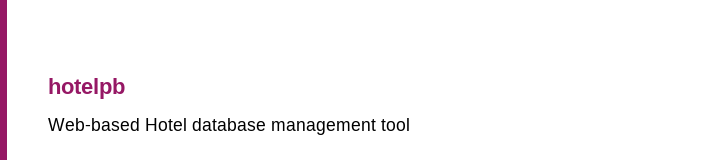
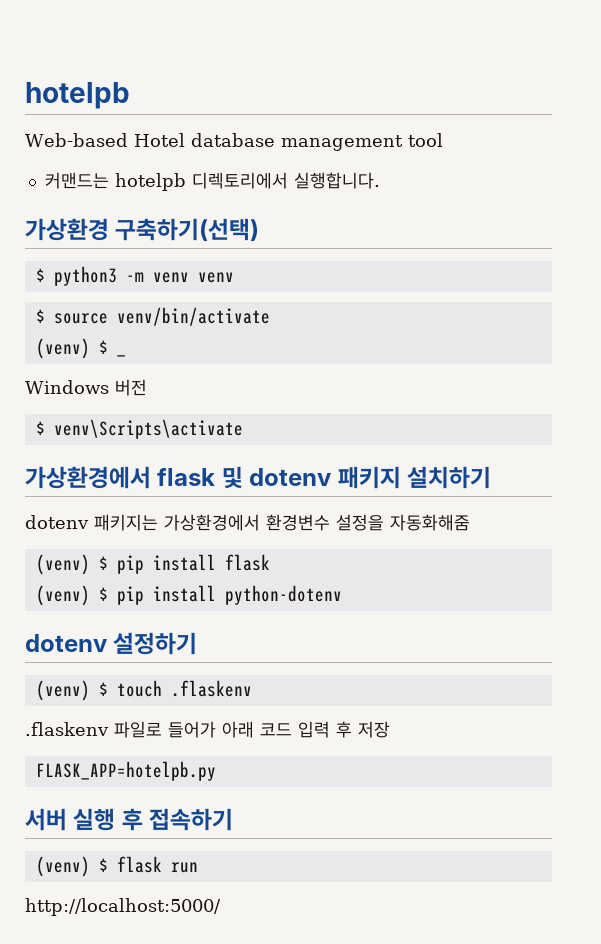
(410, 124) none -> [44,172,380,191] [25,218,260,241] [35,266,234,286] [35,307,270,326] [35,338,108,359] [116,354,126,357] [25,379,147,396] [35,419,243,439] [25,466,492,489] [25,514,470,531] [35,554,270,575] [35,585,342,606] [25,632,198,655] [35,680,252,701] [25,721,390,738] [35,761,216,781] [25,808,234,831] [35,856,198,877] [25,898,221,916] // 커맨드는 hotelpb 디렉토리에서 실행합니다. // 가상환경 구축하기(선택) // $ python3 -m venv venv // $ source venv/bin/activate // (venv) $ _ // Windows 버전 // $ venv\Scripts\activate // 가상환경에서 flask 및 dotenv 패키지 설치하기 // dotenv 패키지는 가상환경에서 환경변수 설정을 자동화해줌 // (venv) $ pip install flask // (venv) $ pip install python-dotenv // dotenv 설정하기 // (venv) $ touch .flaskenv // .flaskenv 파일로 들어가 아래 코드 입력 후 저장 // FLASK_APP=hotelpb.py // 서버 실행 후 접속하기 // (venv) $ flask run // http://localhost:5000/

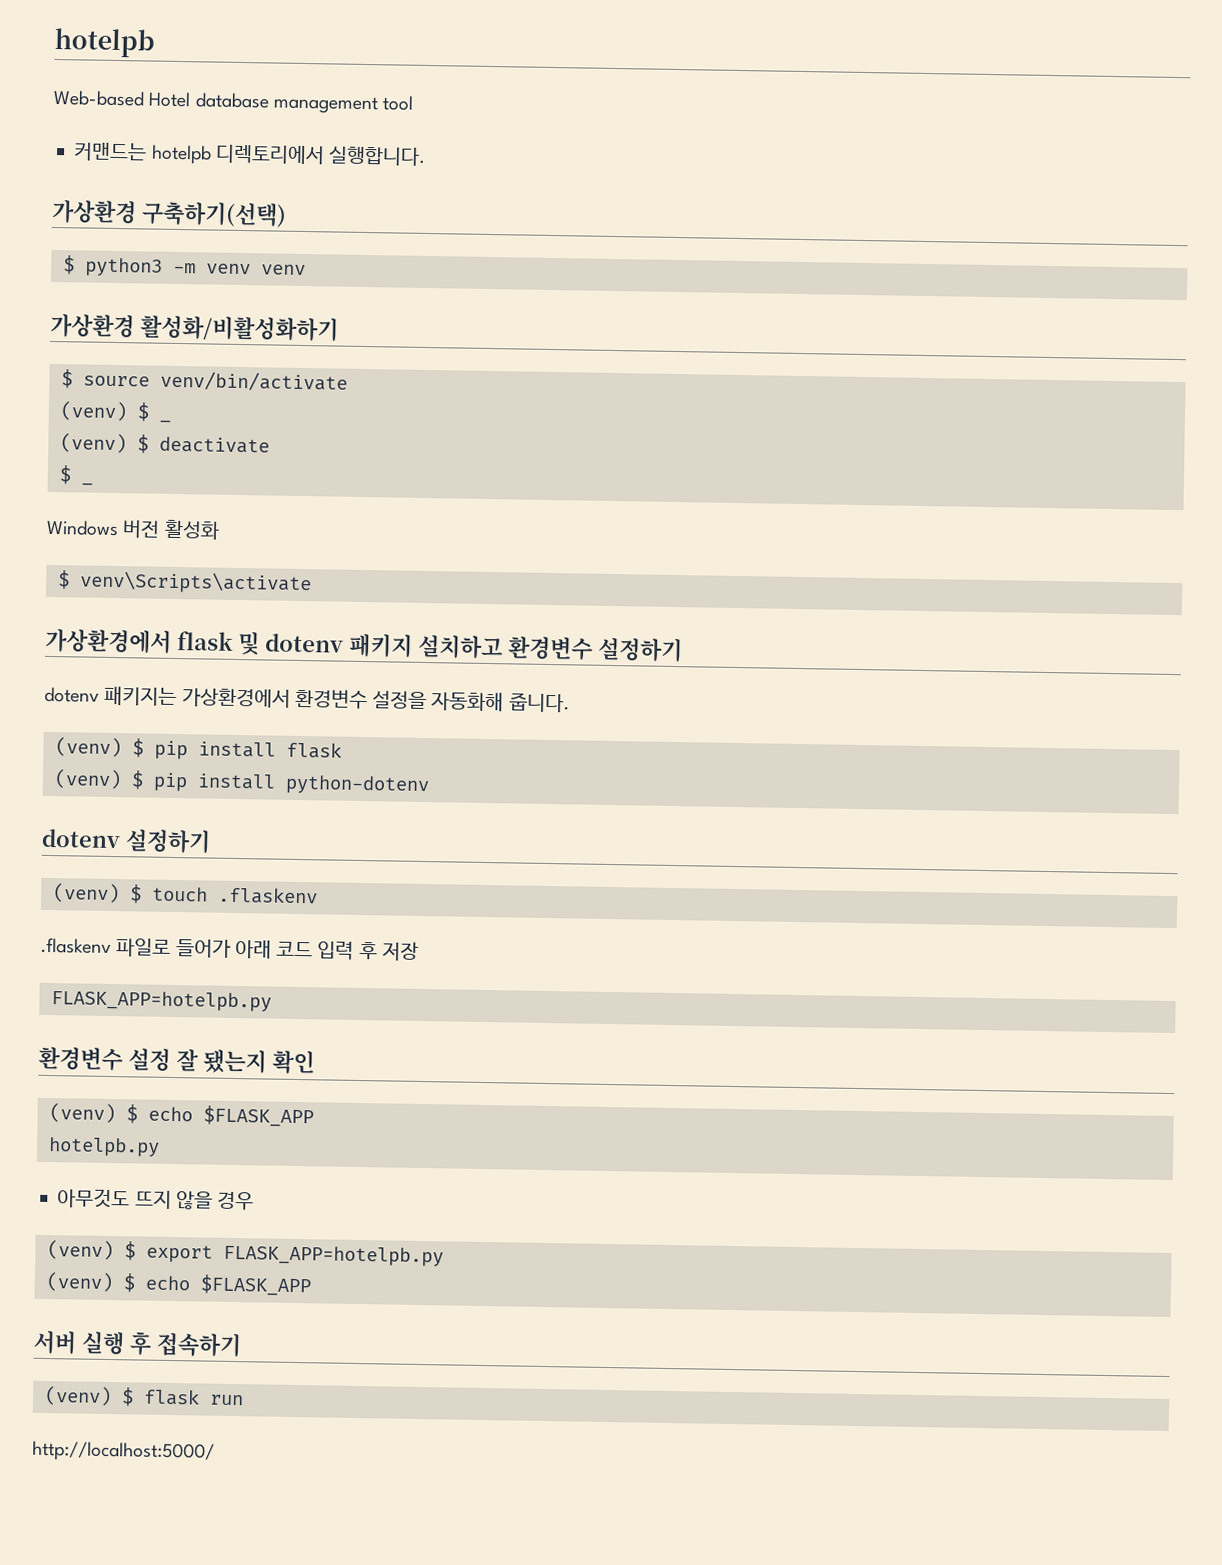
(234, 277) none -> [50,312,339,342] // 가상환경 활성화/비활성화하기
(126, 355) none -> [59,433,270,454] [58,465,93,486] // (venv) $ deactivate // $ _
(147, 387) none -> [163,519,220,540] 활성화
[407,466,492,489] 설치하기 -> [417,634,683,663] 설치하고 환경변수 설정하기
[390,514,470,531] 자동화해줌 -> [431,691,570,713] 자동화해 줍니다.
(216, 771) none -> [38,1046,315,1075] [48,1103,314,1128] [47,1137,160,1157] [57,1188,255,1211] [46,1239,444,1267] [45,1271,312,1297] // 환경변수 설정 잘 됐는지 확인 // (venv) $ echo $FLASK_APP // hotelpb.py // 아무것도 뜨지 않을 경우 // (venv) $ export FLASK_APP=hotelpb.py // (venv) $ echo $FLASK_APP

